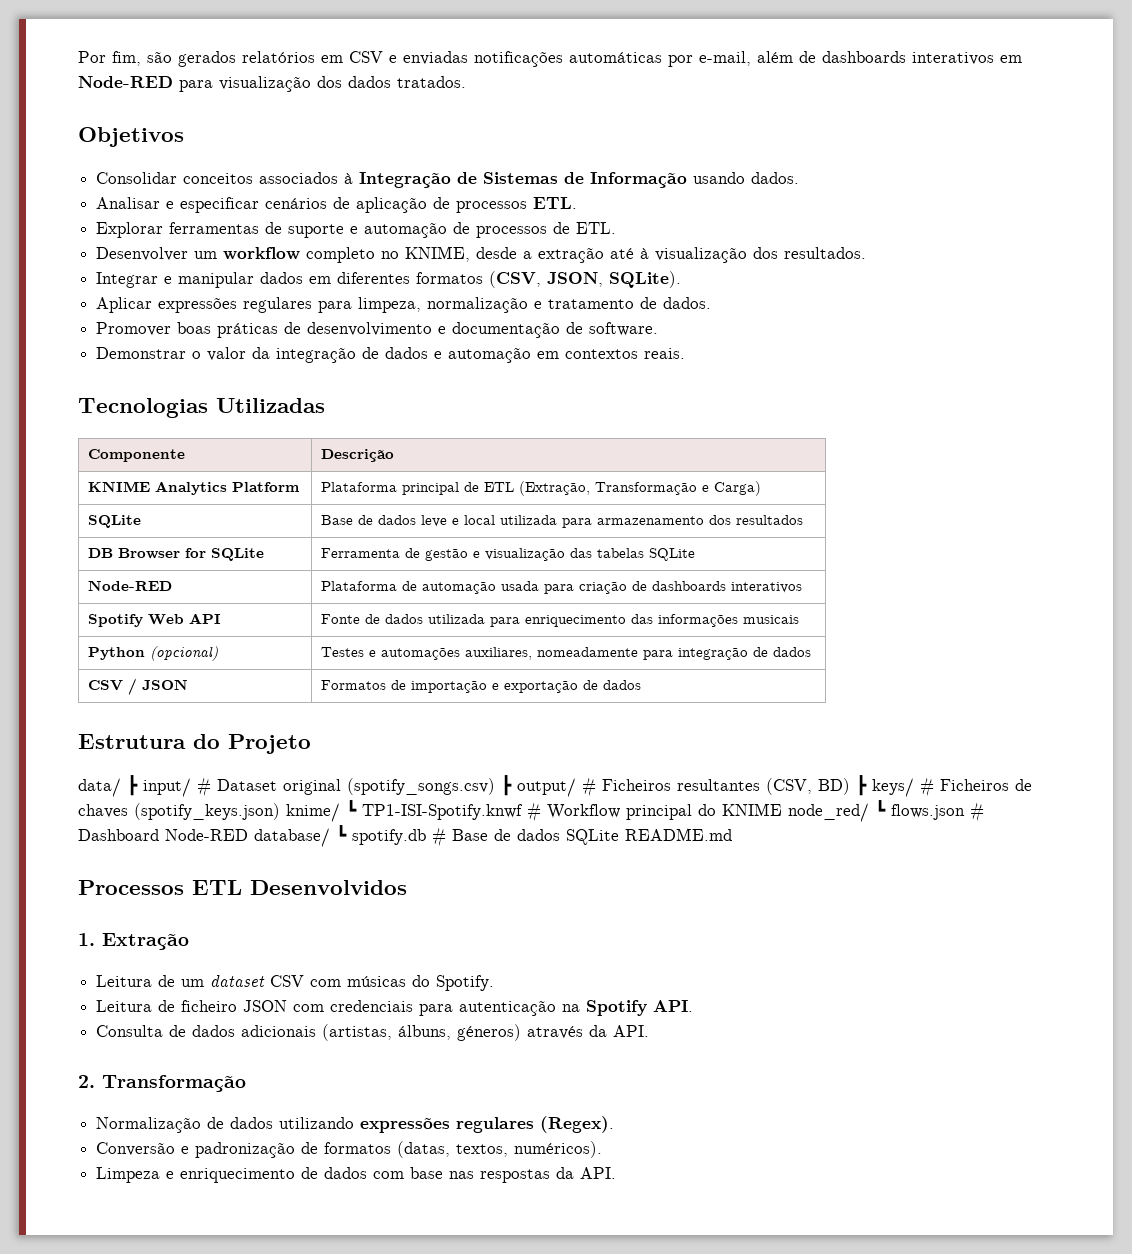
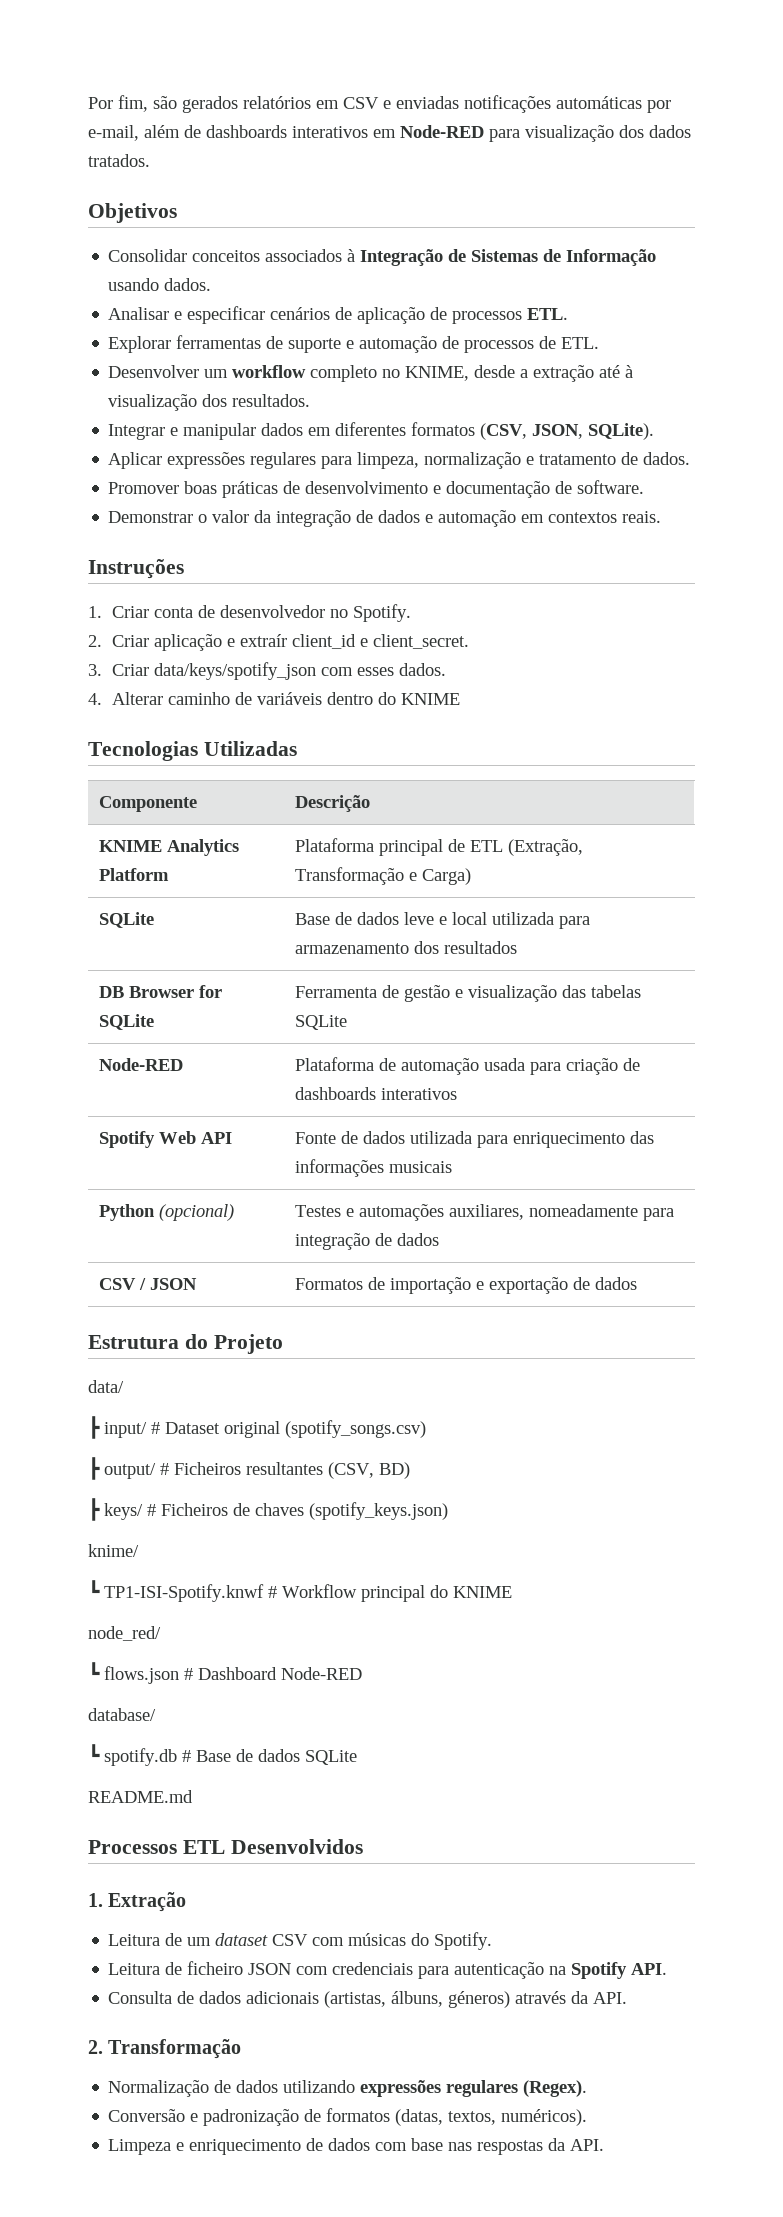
(686, 353) none -> [88,559,184,579] [88,604,411,622] [88,634,469,651] [88,662,446,680] [88,692,460,705] // Instruções // 1. Criar conta de desenvolvedor no Spotify. // 2. Criar aplicação e extraír client_id e client_secret. // 3. Criar data/keys/spotify_json com esses dados. // 4. Alterar caminho de variáveis dentro do KNIME
(121, 787) none -> (124, 1386) //
(495, 786) none -> (426, 1429) //
(850, 786) none -> (410, 1470) //
(280, 811) none -> (448, 1511) //
(340, 812) none -> (139, 1550) //
(782, 809) none -> (512, 1592) //
(869, 812) none -> (161, 1633) //
(248, 835) none -> (362, 1673) //
(330, 837) none -> (156, 1714) //
(619, 837) none -> (357, 1757) //

